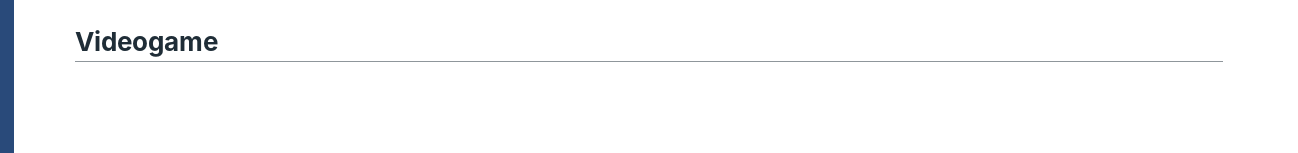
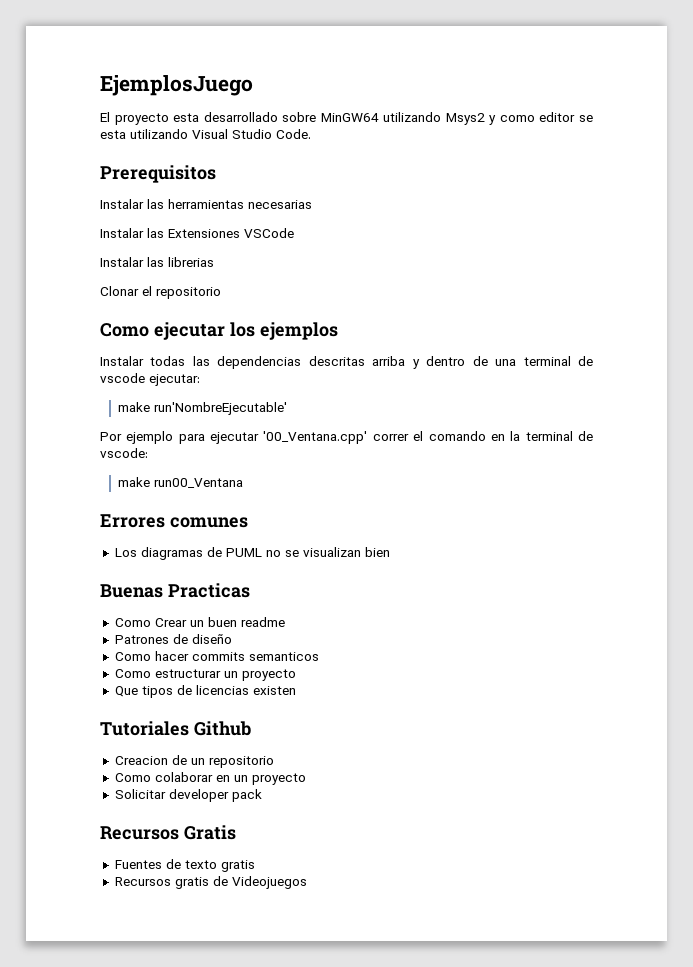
[75,30,218,57] Videogame -> [100,75,253,96] [100,112,593,125] [100,129,311,139] [100,165,216,183] [100,199,312,209] [100,228,294,238] [100,257,214,267] [100,286,221,299] [100,322,338,340] [100,356,593,369] [100,373,200,386] [118,402,288,415] [100,431,593,444] [100,448,148,458] [118,477,244,488] [100,514,248,528] [114,547,390,560] [100,583,250,598] [114,617,285,627] [114,634,232,644] [114,651,319,661] [114,669,296,681] [114,685,296,698] [100,721,251,736] [114,755,274,768] [114,772,306,785] [114,789,262,802] [100,825,236,840] [114,859,255,872] [114,876,307,889] EjemplosJuego // El proyecto esta desarrollado sobre MinGW64 utilizando Msys2 y como editor se esta utilizando Visual Studio Code. // Prerequisitos // Instalar las herramientas necesarias // Instalar las Extensiones VSCode // Instalar las librerias // Clonar el repositorio // Como ejecutar los ejemplos // Instalar todas las dependencias descritas arriba y dentro de una terminal de vscode ejecutar: // make run'NombreEjecutable' // Por ejemplo para ejecutar '00_Ventana.cpp' correr el comando en la terminal de vscode: // make run00_Ventana // Errores comunes // Los diagramas de PUML no se visualizan bien // Buenas Practicas // Como Crear un buen readme // Patrones de diseño // Como hacer commits semanticos // Como estructurar un proyecto // Que tipos de licencias existen // Tutoriales Github // Creacion de un repositorio // Como colaborar en un proyecto // Solicitar developer pack // Recursos Gratis // Fuentes de texto gratis // Recursos gratis de Videojuegos

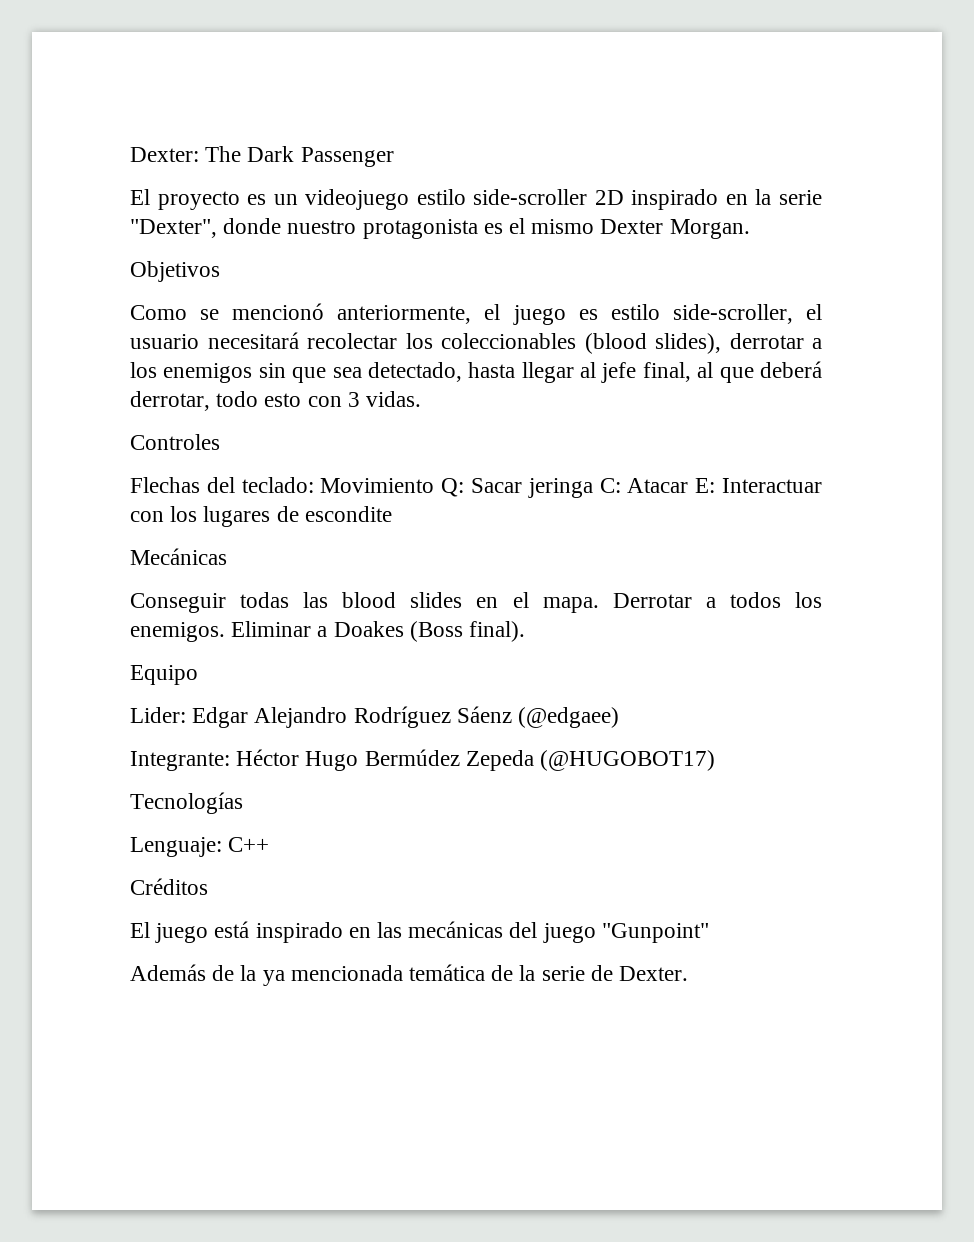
[100,75,253,96] [100,112,593,125] [100,129,311,139] [100,165,216,183] [100,199,312,209] [100,228,294,238] [100,257,214,267] [100,286,221,299] [100,322,338,340] [100,356,593,369] [100,373,200,386] [118,402,288,415] [100,431,593,444] [100,448,148,458] [118,477,244,488] [100,514,248,528] [114,547,390,560] [100,583,250,598] [114,617,285,627] [114,634,232,644] [114,651,319,661] [114,669,296,681] [114,685,296,698] [100,721,251,736] [114,755,274,768] [114,772,306,785] [114,789,262,802] [100,825,236,840] [114,859,255,872] [114,876,307,889] EjemplosJuego // El proyecto esta desarrollado sobre MinGW64 utilizando Msys2 y como editor se esta utilizando Visual Studio Code. // Prerequisitos // Instalar las herramientas necesarias // Instalar las Extensiones VSCode // Instalar las librerias // Clonar el repositorio // Como ejecutar los ejemplos // Instalar todas las dependencias descritas arriba y dentro de una terminal de vscode ejecutar: // make run'NombreEjecutable' // Por ejemplo para ejecutar '00_Ventana.cpp' correr el comando en la terminal de vscode: // make run00_Ventana // Errores comunes // Los diagramas de PUML no se visualizan bien // Buenas Practicas // Como Crear un buen readme // Patrones de diseño // Como hacer commits semanticos // Como estructurar un proyecto // Que tipos de licencias existen // Tutoriales Github // Creacion de un repositorio // Como colaborar en un proyecto // Solicitar developer pack // Recursos Gratis // Fuentes de texto gratis // Recursos gratis de Videojuegos -> [130,146,394,167] [130,189,822,210] [130,218,750,239] [130,261,220,282] [130,303,822,325] [130,332,822,354] [130,361,822,383] [130,391,422,411] [130,434,220,450] [130,477,822,498] [130,506,392,527] [130,548,227,565] [130,592,822,613] [130,621,526,642] [130,665,198,685] [130,706,620,728] [130,749,716,771] [130,792,243,814] [130,837,270,857] [130,878,208,895] [130,921,709,943] [130,964,689,986] Dexter: The Dark Passenger // El proyecto es un videojuego estilo side-scroller 2D inspirado en la serie "Dexter", donde nuestro protagonista es el mismo Dexter Morgan. // Objetivos // Como se mencionó anteriormente, el juego es estilo side-scroller, el usuario necesitará recolectar los coleccionables (blood slides), derrotar a los enemigos sin que sea detectado, hasta llegar al jefe final, al que deberá derrotar, todo esto con 3 vidas. // Controles // Flechas del teclado: Movimiento Q: Sacar jeringa C: Atacar E: Interactuar con los lugares de escondite // Mecánicas // Conseguir todas las blood slides en el mapa. Derrotar a todos los enemigos. Eliminar a Doakes (Boss final). // Equipo // Lider: Edgar Alejandro Rodríguez Sáenz (@edgaee) // Integrante: Héctor Hugo Bermúdez Zepeda (@HUGOBOT17) // Tecnologías // Lenguaje: C++ // Créditos // El juego está inspirado en las mecánicas del juego "Gunpoint" // Además de la ya mencionada temática de la serie de Dexter.

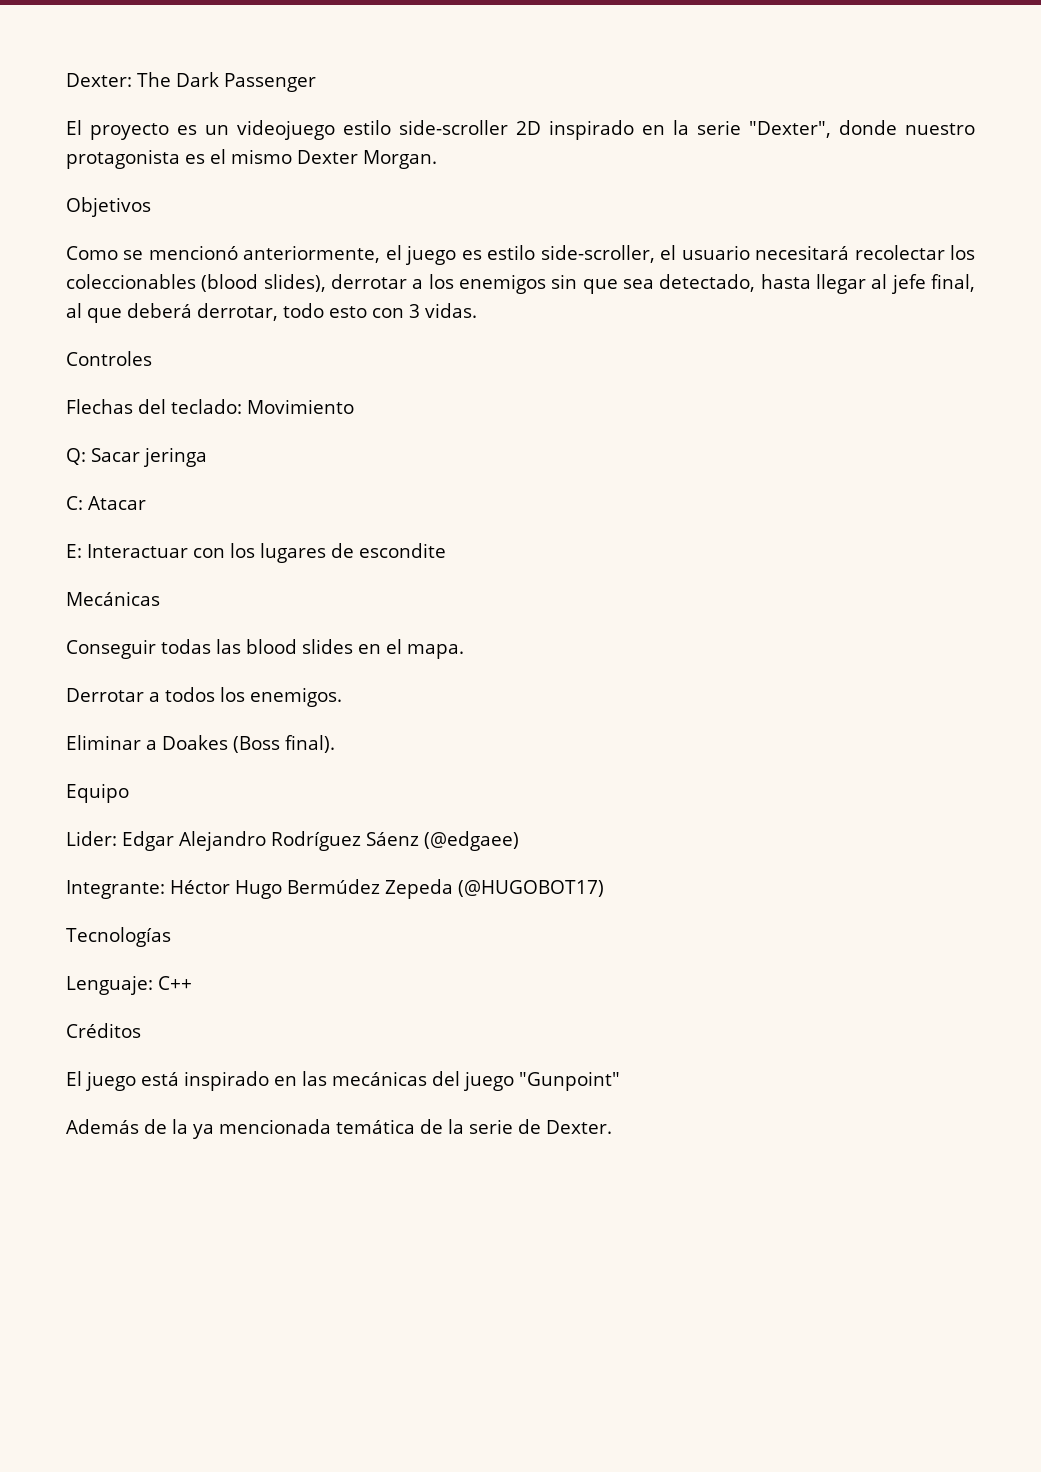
(435, 485) none -> (354, 406) //
(593, 488) none -> (207, 457) //
(689, 485) none -> (146, 503) //
(599, 605) none -> (464, 651) //
(225, 632) none -> (342, 697) //

